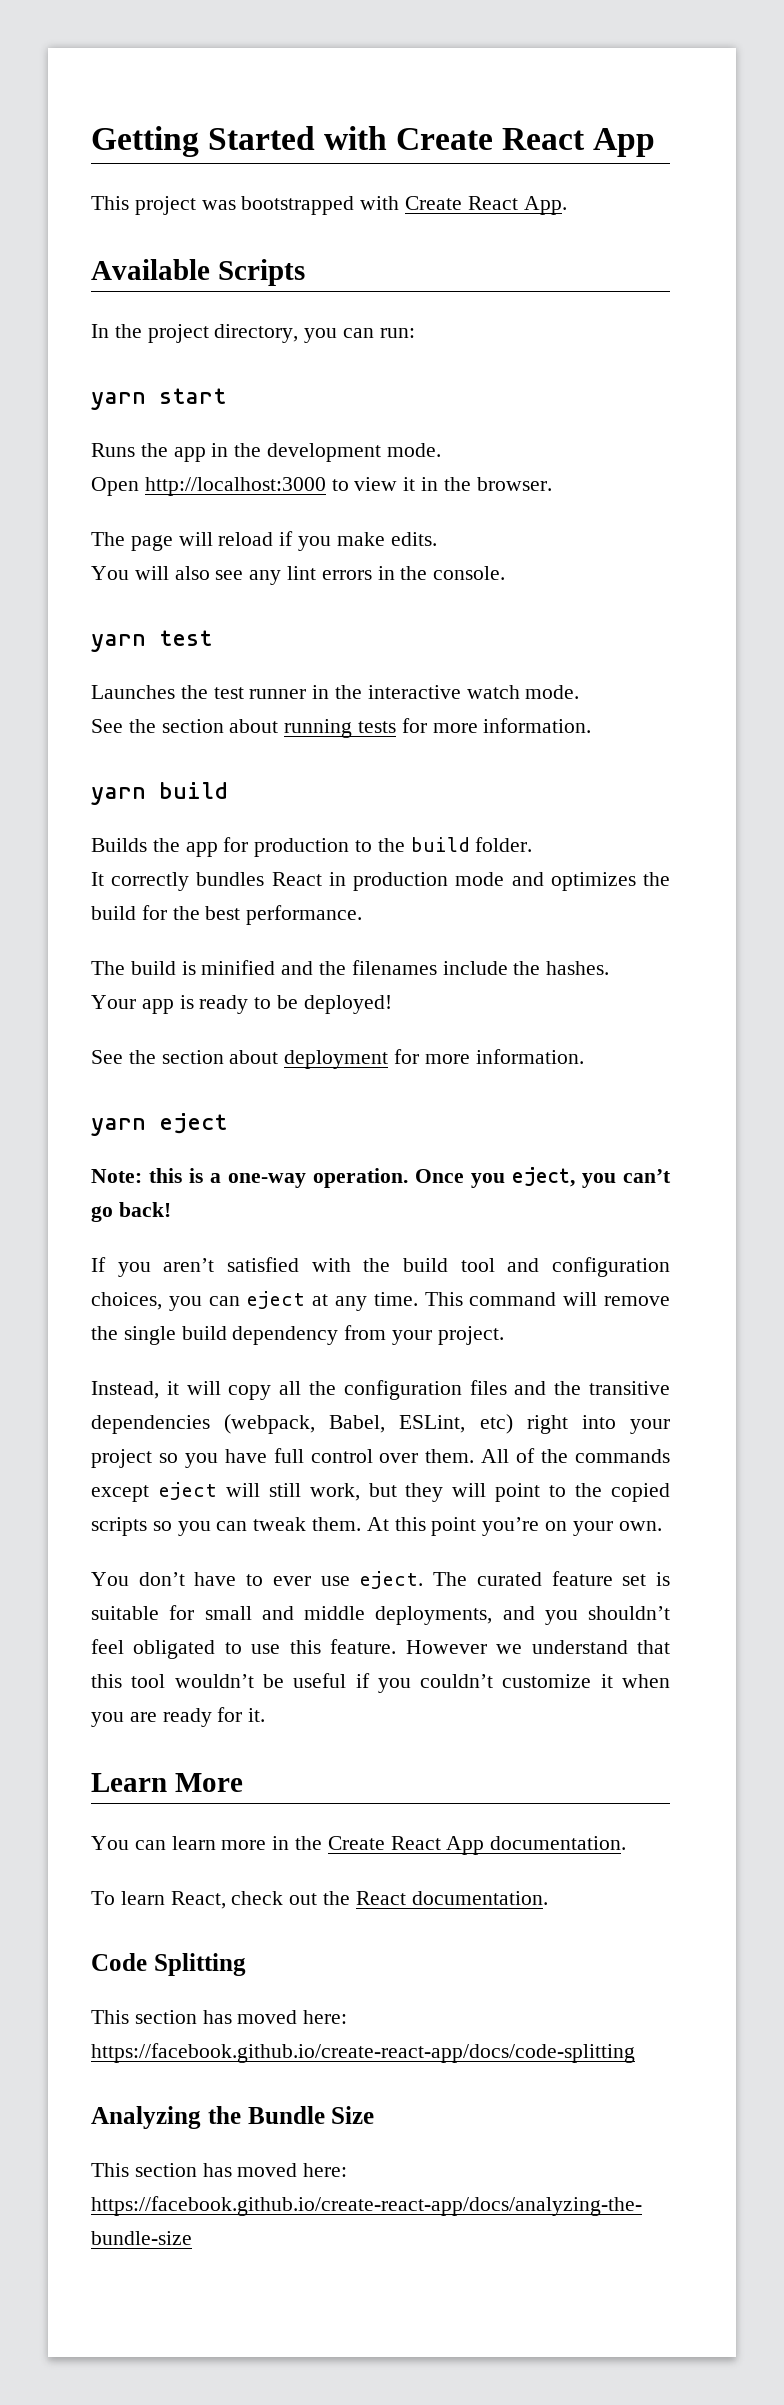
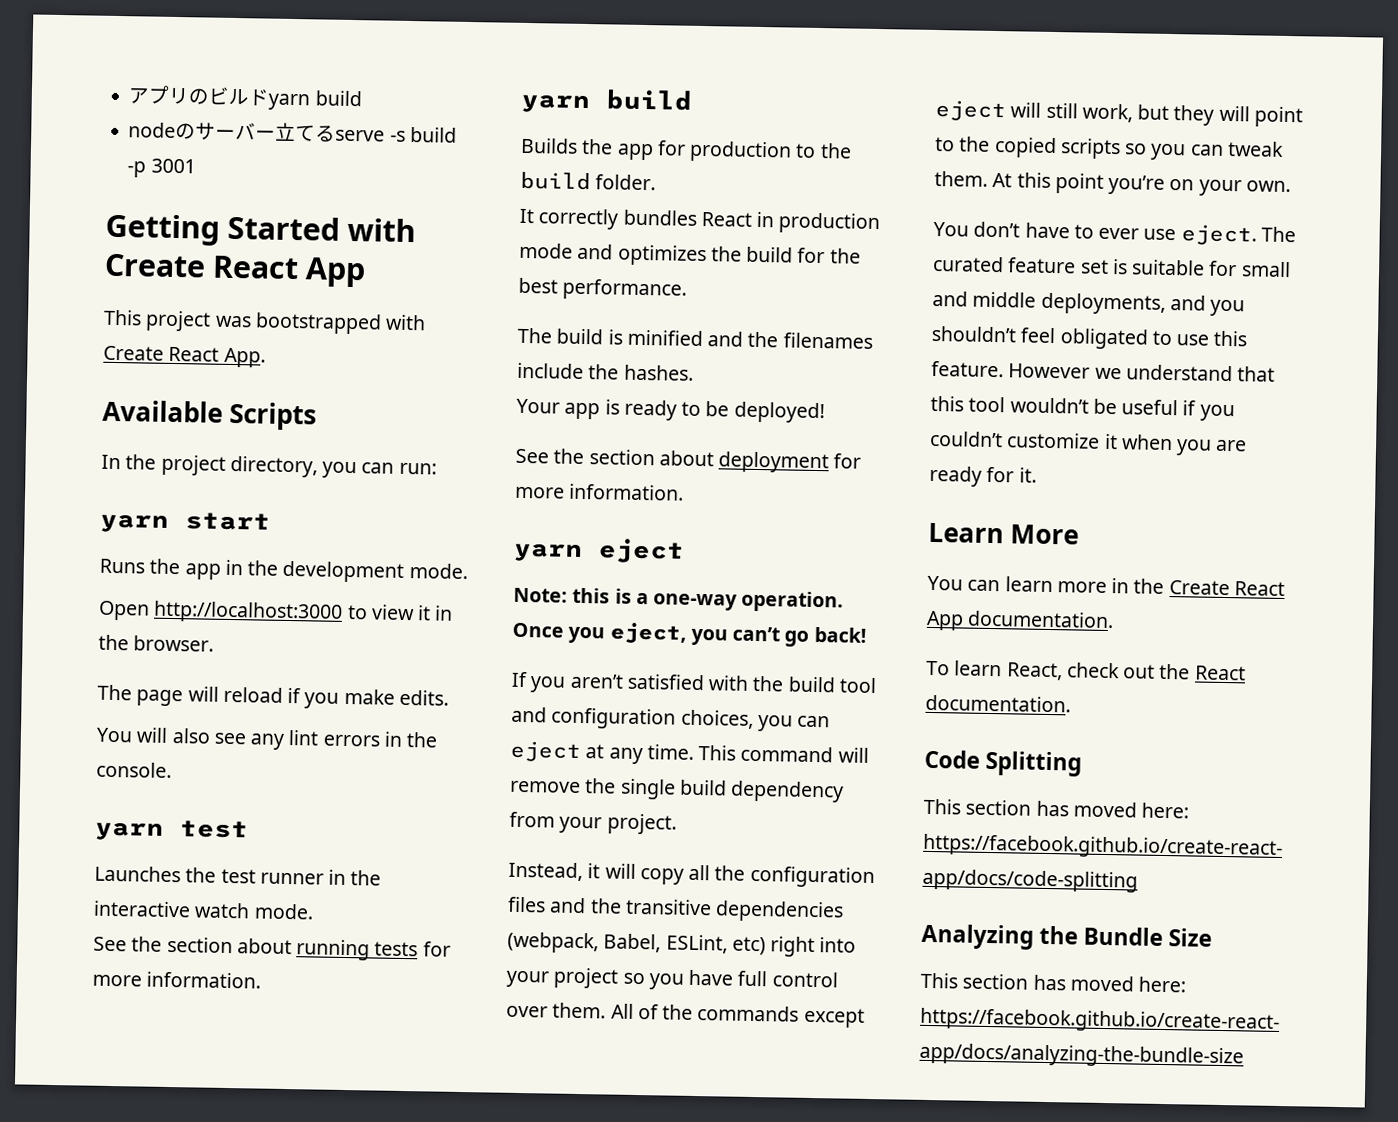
(91, 141) none -> [128,85,362,111] [128,122,457,143] [127,158,196,178] アプリのビルドyarn build // nodeのサーバー立てるserve -s build -p 3001 //

